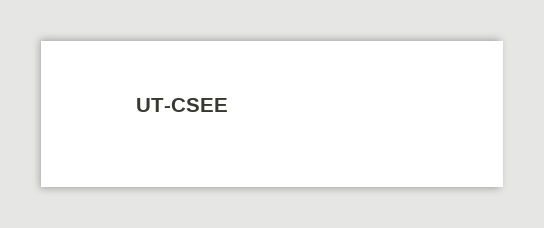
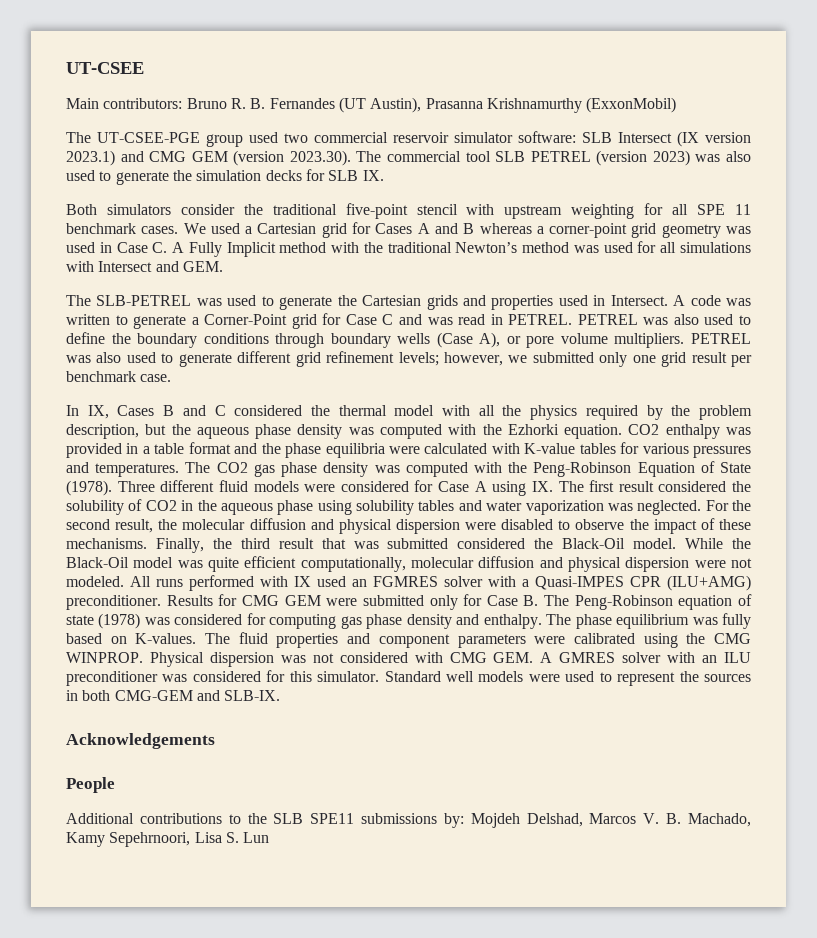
(228, 105) none -> [66,97,677,113] [66,131,751,147] [66,150,751,166] [66,169,384,185] [66,203,751,219] [66,222,751,238] [66,241,751,257] [66,261,223,272] [66,295,751,310] [66,313,751,329] [66,332,752,348] [66,351,752,367] [66,371,172,382] [66,405,752,420] [66,424,752,439] [66,442,751,458] [66,461,751,477] [66,480,751,496] [66,499,751,515] [66,518,751,534] [66,538,751,553] [66,556,753,572] [66,575,751,591] [66,594,753,610] [66,613,752,629] [66,632,752,648] [66,652,752,667] [66,670,752,686] [66,690,281,701] [66,733,215,749] [66,777,115,793] [66,813,751,828] [66,832,270,847] // Main contributors: Bruno R. B. Fernandes (UT Austin), Prasanna Krishnamurthy (ExxonMobil) // The UT-CSEE-PGE group used two commercial reservoir simulator software: SLB Intersect (IX version 2023.1) and CMG GEM (version 2023.30). The commercial tool SLB PETREL (version 2023) was also used to generate the simulation decks for SLB IX. // Both simulators consider the traditional five-point stencil with upstream weighting for all SPE 11 benchmark cases. We used a Cartesian grid for Cases A and B whereas a corner-point grid geometry was used in Case C. A Fully Implicit method with the traditional Newton’s method was used for all simulations with Intersect and GEM. // The SLB-PETREL was used to generate the Cartesian grids and properties used in Intersect. A code was written to generate a Corner-Point grid for Case C and was read in PETREL. PETREL was also used to define the boundary conditions through boundary wells (Case A), or pore volume multipliers. PETREL was also used to generate different grid refinement levels; however, we submitted only one grid result per benchmark case. // In IX, Cases B and C considered the thermal model with all the physics required by the problem description, but the aqueous phase density was computed with the Ezhorki equation. CO2 enthalpy was provided in a table format and the phase equilibria were calculated with K-value tables for various pressures and temperatures. The CO2 gas phase density was computed with the Peng-Robinson Equation of State (1978). Three different fluid models were considered for Case A using IX. The first result considered the solubility of CO2 in the aqueous phase using solubility tables and water vaporization was neglected. For the second result, the molecular diffusion and physical dispersion were disabled to observe the impact of these mechanisms. Finally, the third result that was submitted considered the Black-Oil model. While the Black-Oil model was quite efficient computationally, molecular diffusion and physical dispersion were not modeled. All runs performed with IX used an FGMRES solver with a Quasi-IMPES CPR (ILU+AMG) preconditioner. Results for CMG GEM were submitted only for Case B. The Peng-Robinson equation of state (1978) was considered for computing gas phase density and enthalpy. The phase equilibrium was fully based on K-values. The fluid properties and component parameters were calibrated using the CMG WINPROP. Physical dispersion was not considered with CMG GEM. A GMRES solver with an ILU preconditioner was considered for this simulator. Standard well models were used to represent the sources in both CMG-GEM and SLB-IX. // Acknowledgements // People // Additional contributions to the SLB SPE11 submissions by: Mojdeh Delshad, Marcos V. B. Machado, Kamy Sepehrnoori, Lisa S. Lun

